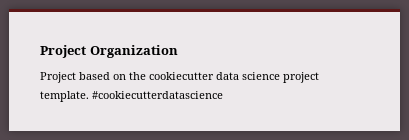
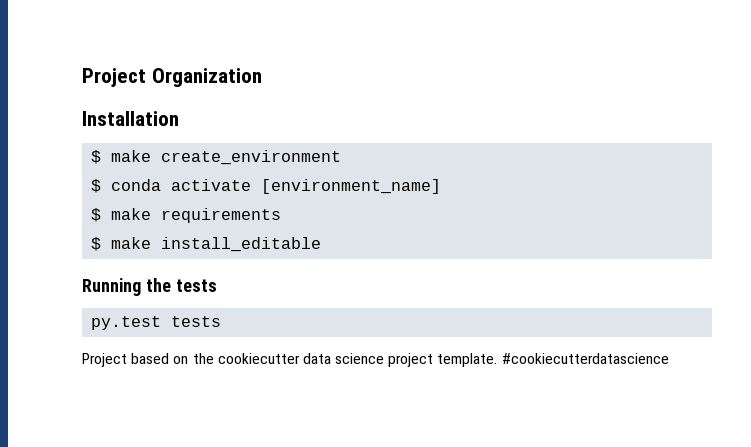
(178, 51) none -> [82,111,179,126] [91,150,342,165] [91,179,442,194] [91,208,282,223] [91,237,322,252] [82,278,217,296] [91,316,222,330] // Installation // $ make create_environment // $ conda activate [environment_name] // $ make requirements // $ make install_editable // Running the tests // py.test tests

